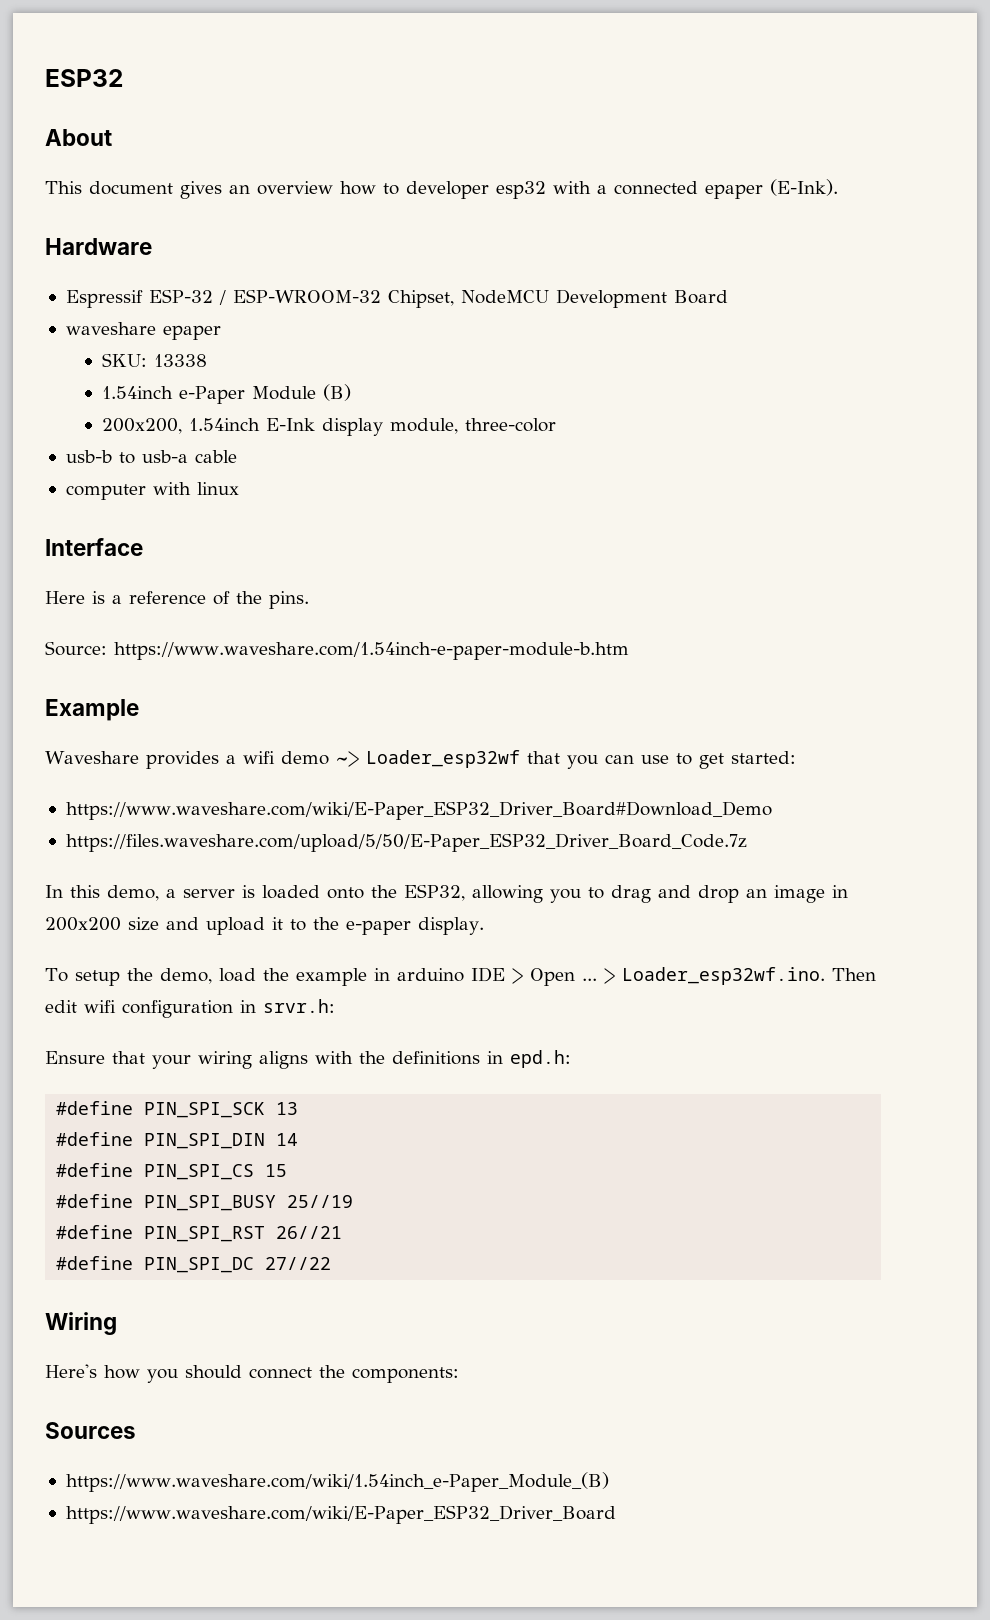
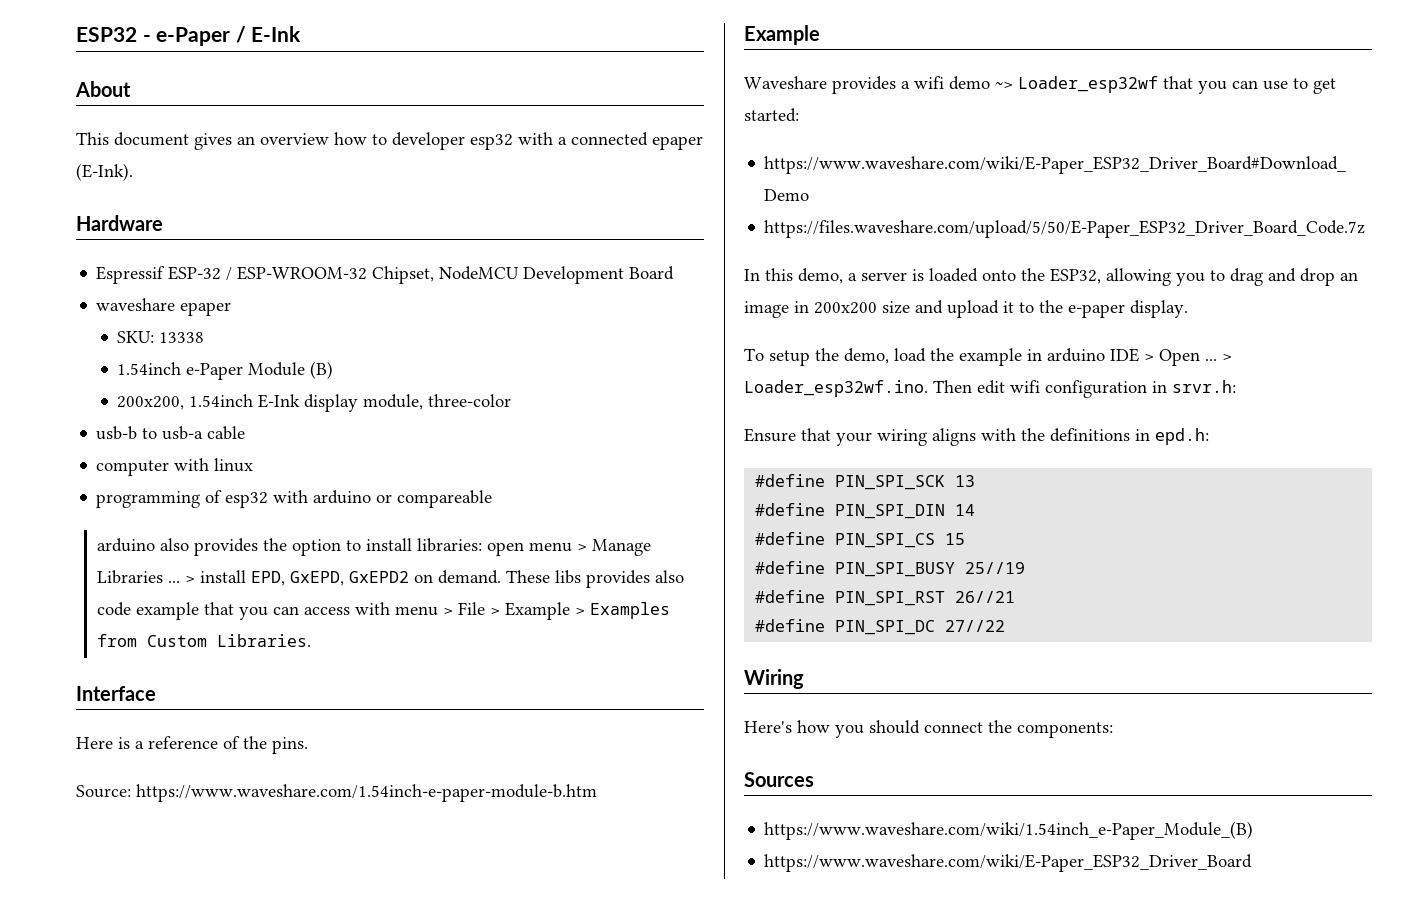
(123, 78) none -> [142,26,302,46] - e-Paper / E-Ink
(239, 488) none -> [96,490,493,508] [96,538,651,556] [96,570,684,588] [96,602,670,620] [96,634,311,647] // programming of esp32 with arduino or compareable // arduino also provides the option to install libraries: open menu > Manage Libraries ... > install EPD, GxEPD, GxEPD2 on demand. These libs provides also code example that you can access with menu > File > Example > Examples from Custom Libraries.

